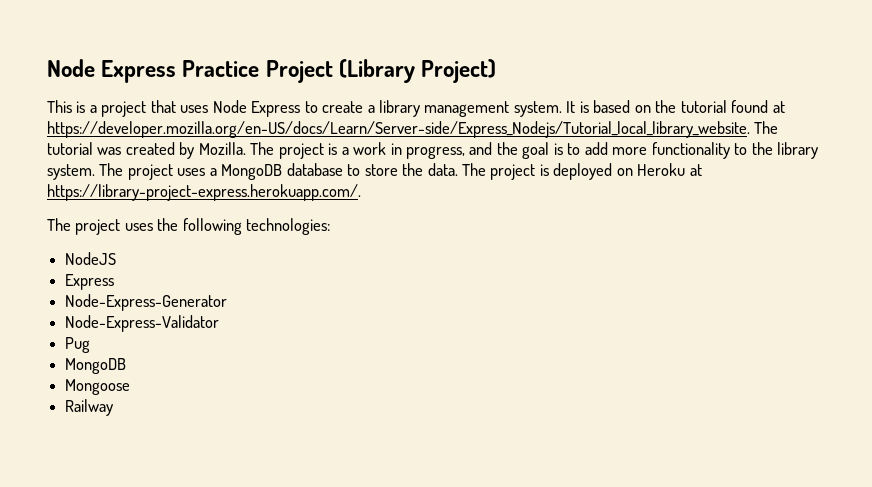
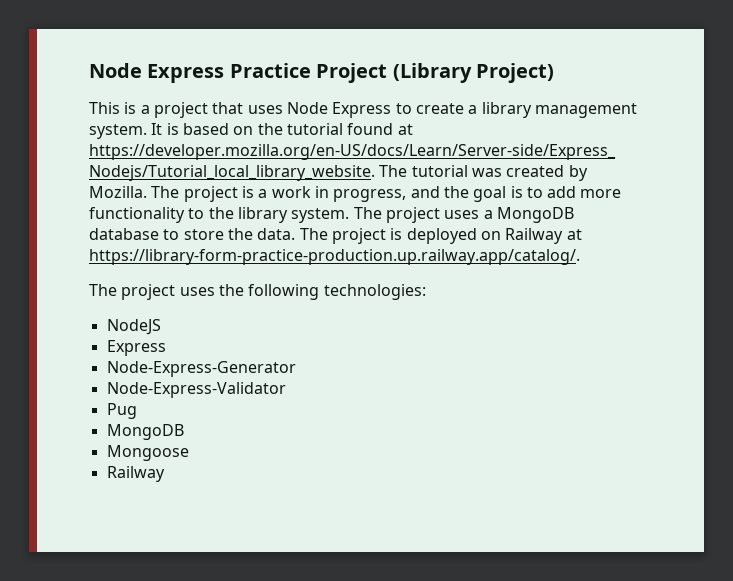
[637,163,702,176] [47,184,361,201] Heroku at https://library-project-express.herokuapp.com/. -> [505,228,582,244] [89,249,580,265] Railway at https://library-form-practice-production.up.railway.app/catalog/.

